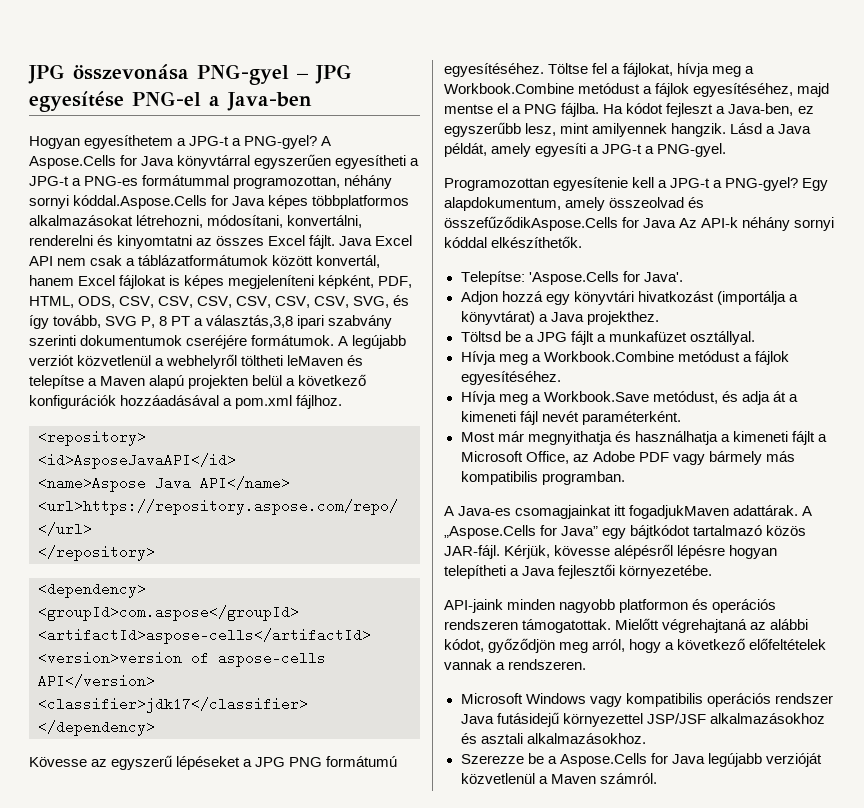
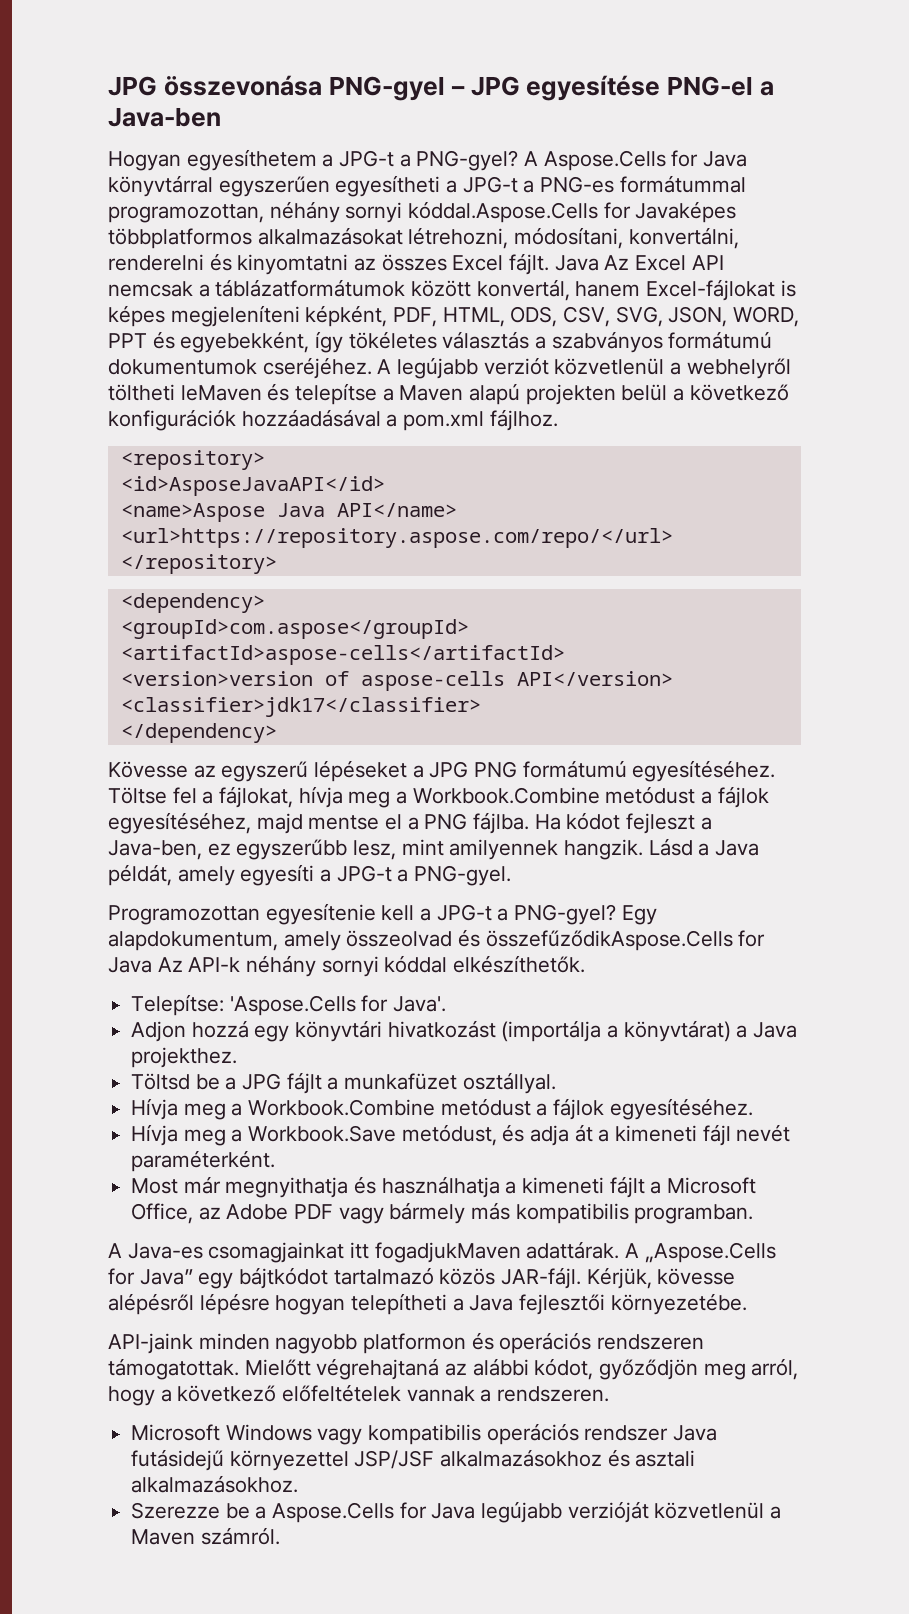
[232,195,309,209] Java képes -> [635,201,737,223] Javaképes
(373, 241) none -> [604,255,630,270] Az
[57,255,123,266] nem csak -> [108,281,193,297] nemcsak
[78,275,167,289] Excel fájlokat -> [646,279,776,301] Excel-fájlokat
[158,295,410,308] [29,315,393,329] [29,335,335,349] CSV, CSV, CSV, CSV, CSV, SVG, és így tovább, SVG P, 8 PT a választás,3,8 ipari szabvány szerinti dokumentumok cseréjére formátumok. -> [615,306,800,327] [108,331,773,353] [108,357,372,379] SVG, JSON, WORD, PPT és egyebekként, így tökéletes választás a szabványos formátumú dokumentumok cseréjéhez.

